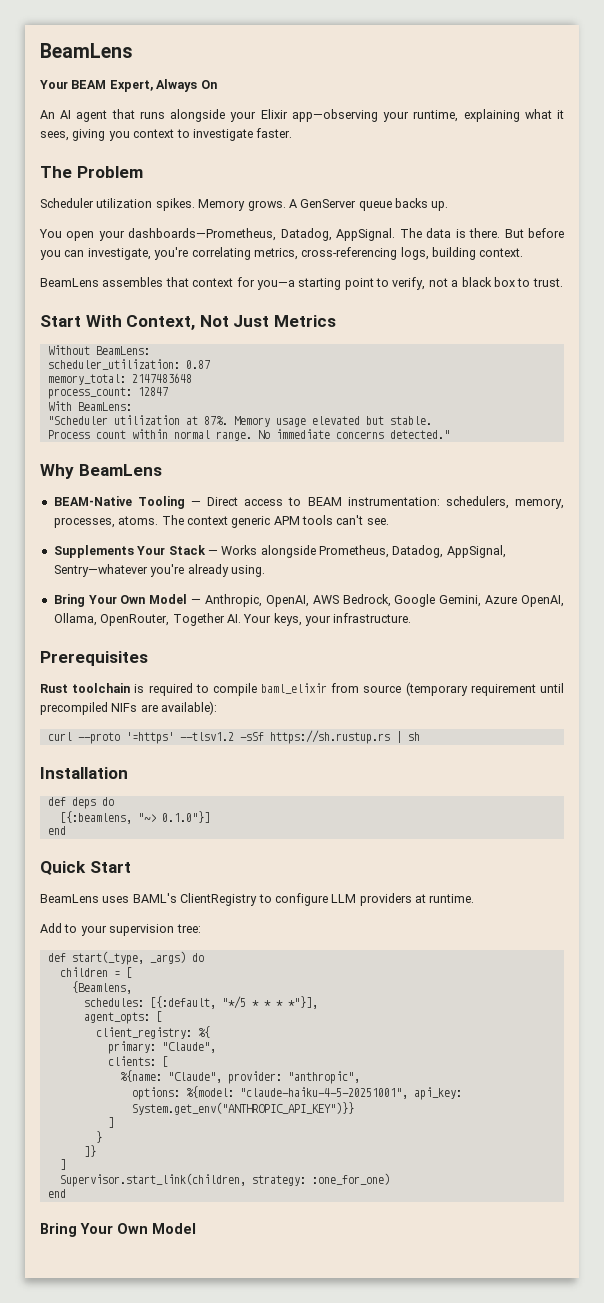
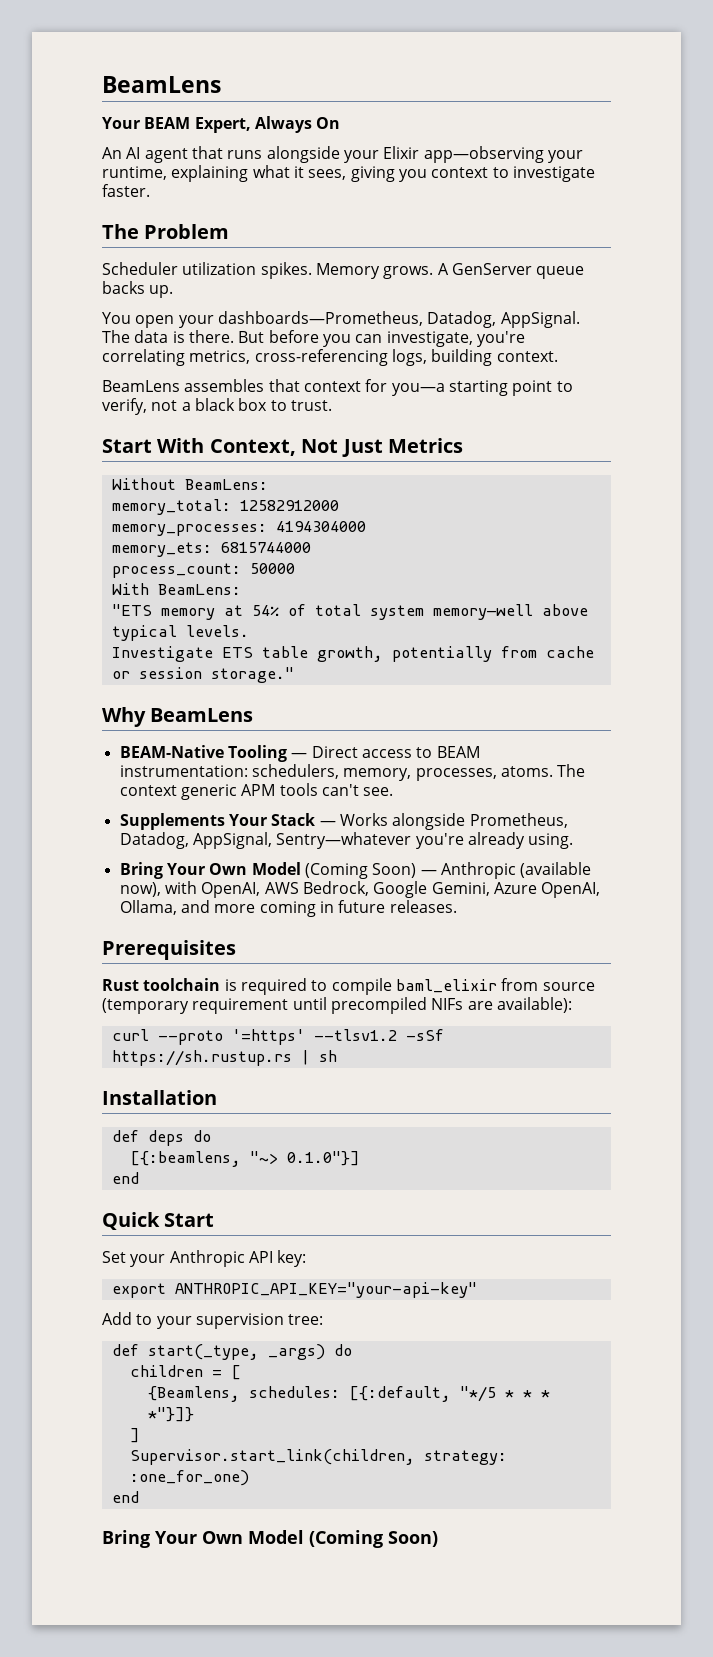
[47,359,210,370] [47,373,192,385] scheduler_utilization: 0.87 // memory_total: 2147483648 -> [111,499,339,515] [111,521,366,536] [111,542,311,557] memory_total: 12582912000 // memory_processes: 4194304000 // memory_ets: 6815744000
[137,387,168,396] 12847 -> [249,563,295,574] 50000
[47,415,432,427] [47,429,450,441] "Scheduler utilization at 87%. Memory usage elevated but stable. // Process count within normal range. No immediate concerns detected." -> [111,604,588,620] [111,625,249,641] [111,646,594,662] [111,667,294,683] "ETS memory at 54% of total system memory—well above typical levels. // Investigate ETS table growth, potentially from cache or session storage."
[191,594,263,607] — Anthropic, -> [304,862,592,879] [119,881,197,897] (Coming Soon) — Anthropic (available now), with
[100,613,412,626] OpenRouter, Together AI. Your keys, your infrastructure. -> [180,900,457,917] and more coming in future releases.
[40,893,475,906] BeamLens uses BAML's ClientRegistry to configure LLM providers at runtime. -> [102,1250,307,1267] [111,1282,477,1298] Set your Anthropic API key: // export ANTHROPIC_API_KEY="your-api-key"
(132, 987) // -> (240, 1394) none
[287,996,318,1009] [83,1011,162,1024] [95,1026,210,1039] [107,1041,216,1054] [107,1056,168,1067] [119,1070,360,1084] [131,1086,462,1100] [131,1102,354,1115] [107,1117,114,1128] [95,1131,102,1143] [83,1145,96,1157] *"}], // agent_opts: [ // client_registry: %{ // primary: "Claude", // clients: [ // %{name: "Claude", provider: "anthropic", // options: %{model: "claude-haiku-4-5-20251001", api_key: System.get_env("ANTHROPIC_API_KEY")}} // ] // } // ]} -> [147,1407,194,1422] *"}]}
(196, 1228) none -> [308,1530,438,1548] (Coming Soon)

